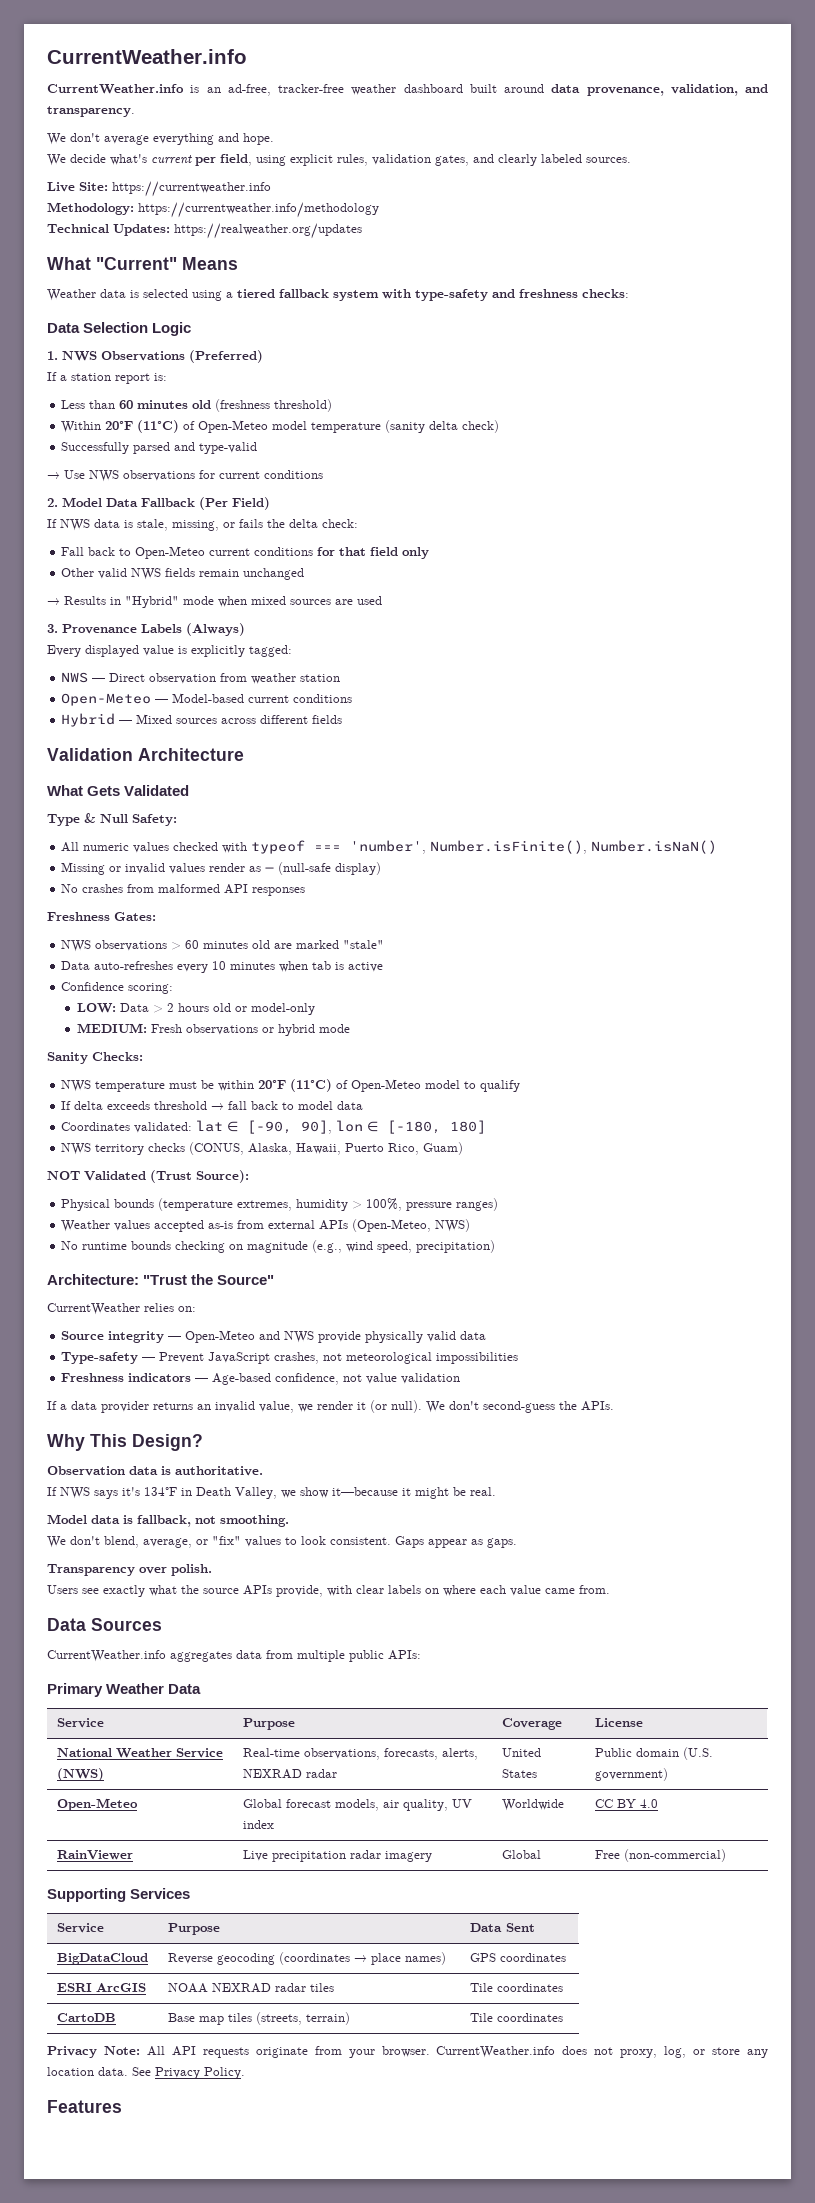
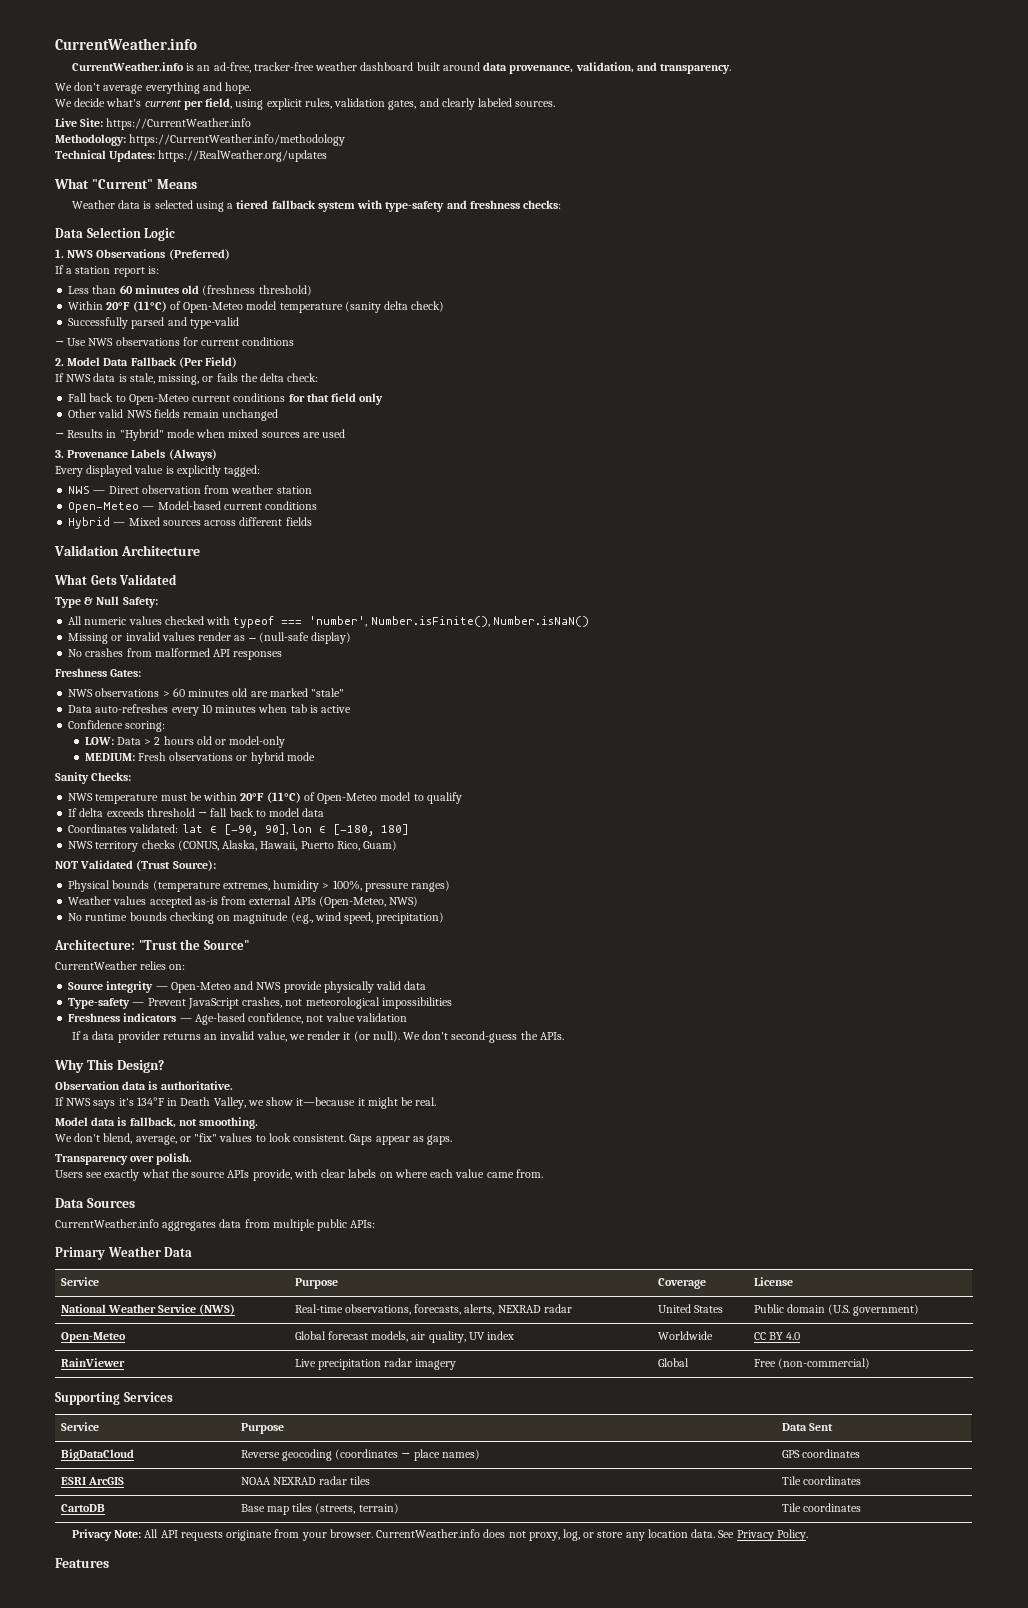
[112,181,271,197] https://currentweather.info -> [106,118,252,130] https://CurrentWeather.info
[138,202,379,218] https://currentweather.info/methodology -> [129,134,346,146] https://CurrentWeather.info/methodology
[174,223,362,239] https://realweather.org/updates -> [158,150,328,162] https://RealWeather.org/updates

